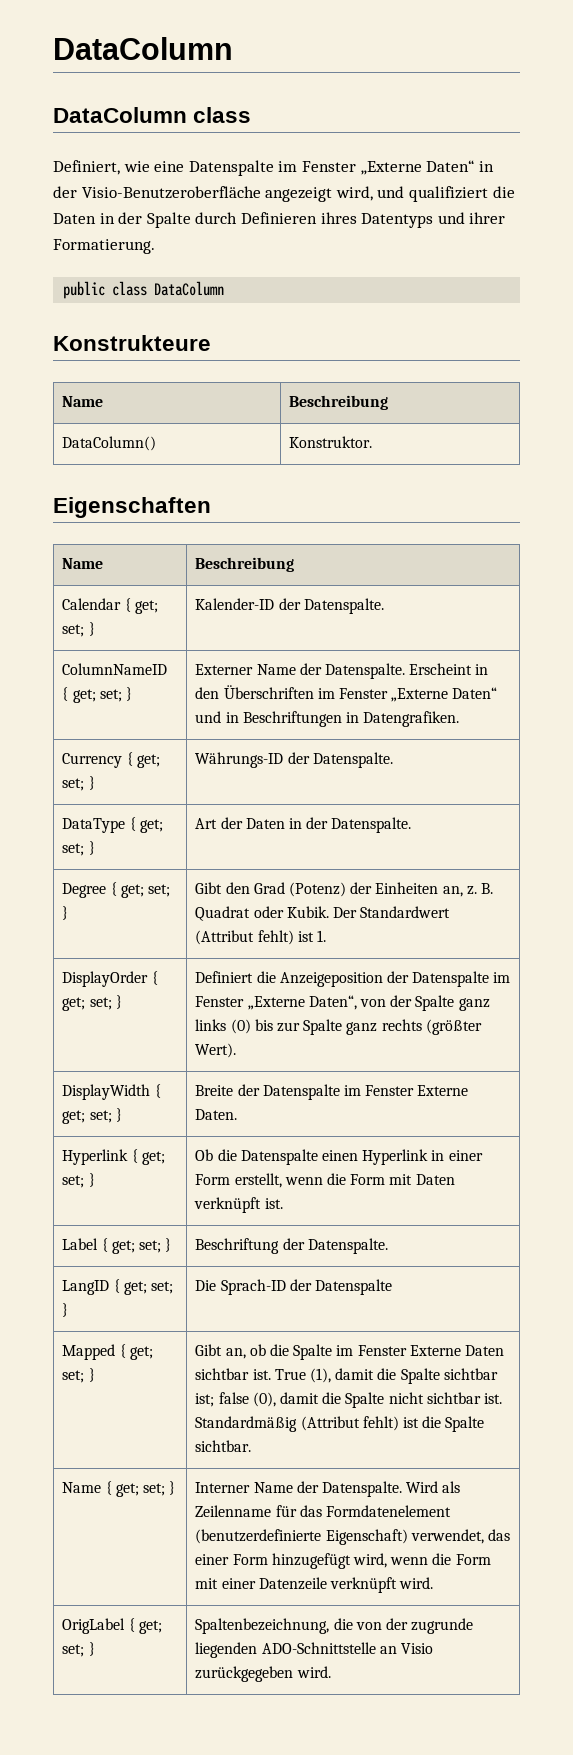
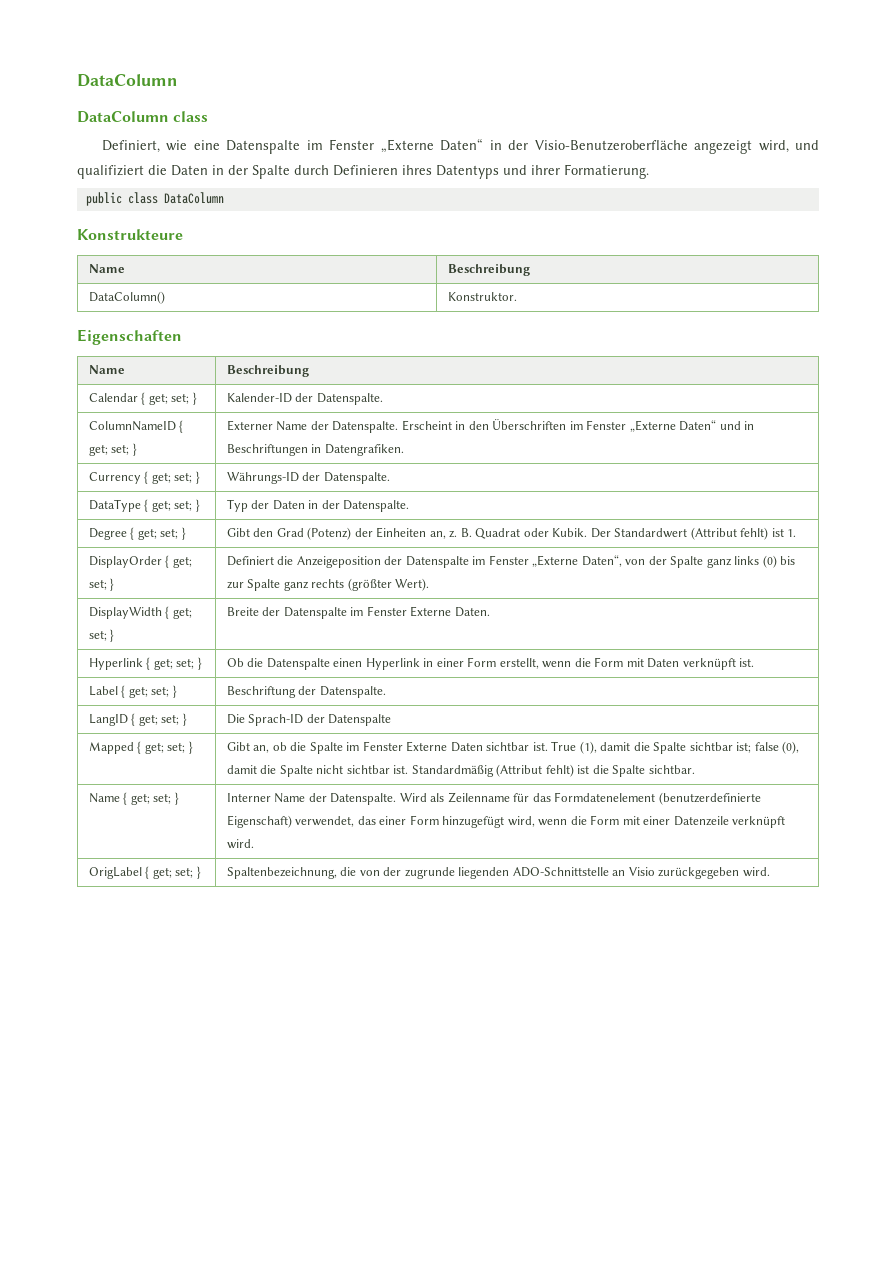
[195,818,218,829] Art -> [226,499,248,512] Typ

